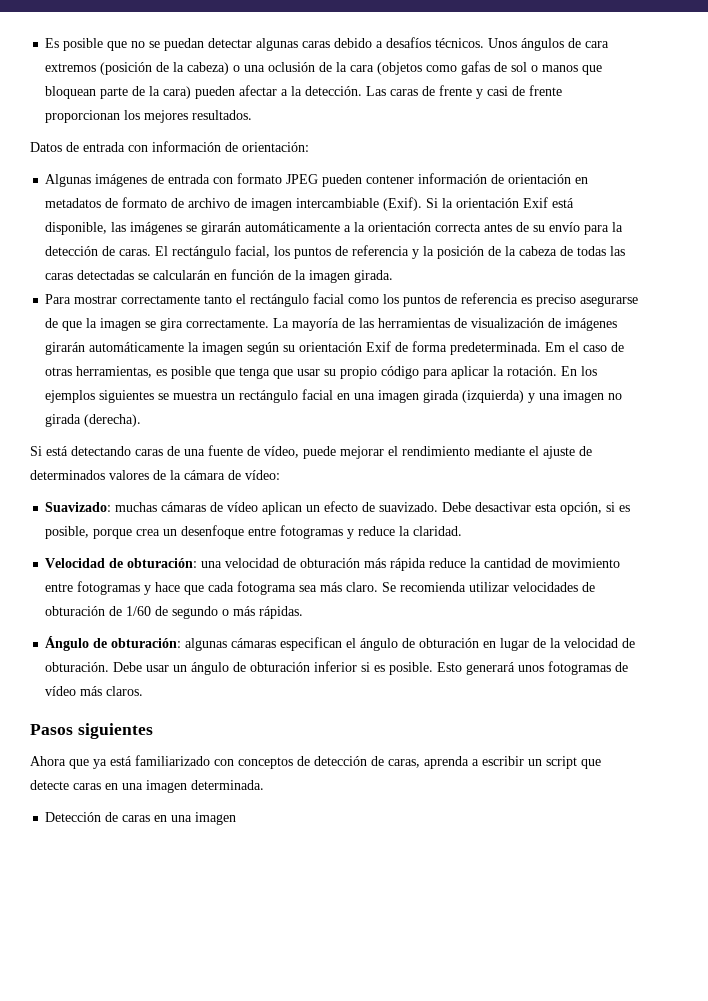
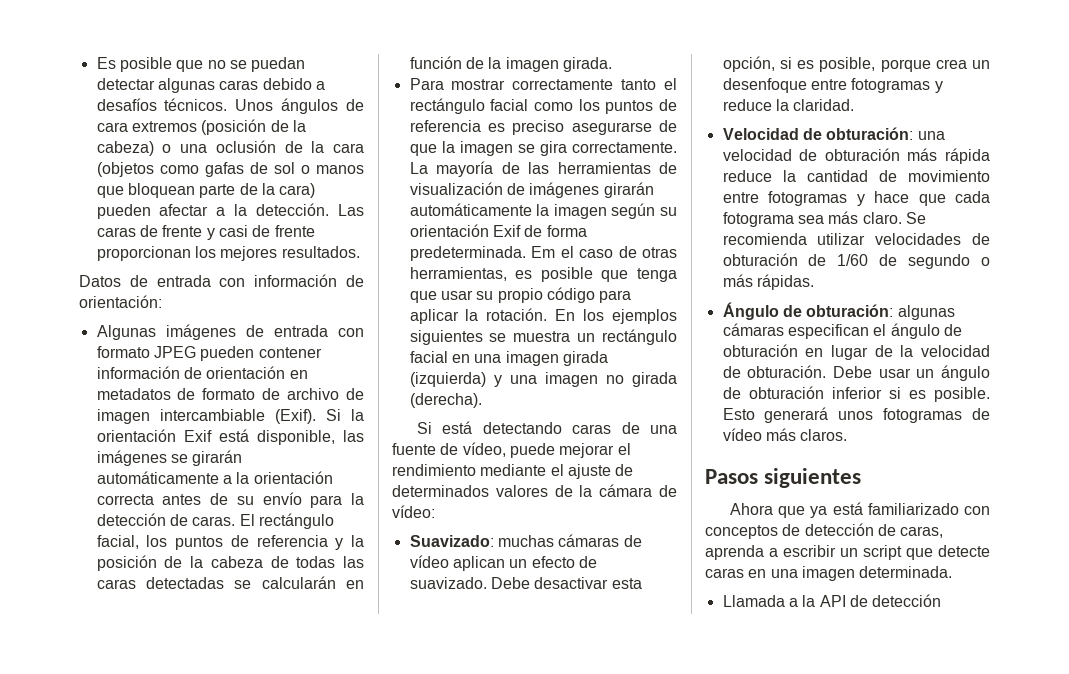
[45,812,237,825] Detección de caras en una imagen -> [722,594,942,607] Llamada a la API de detección

